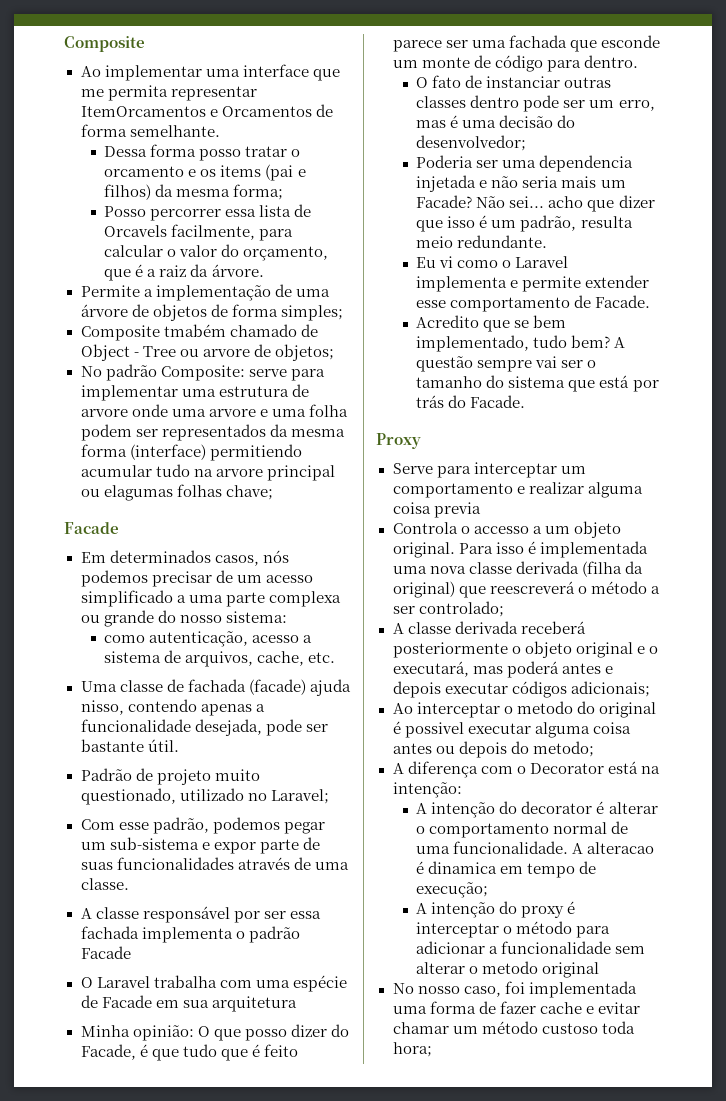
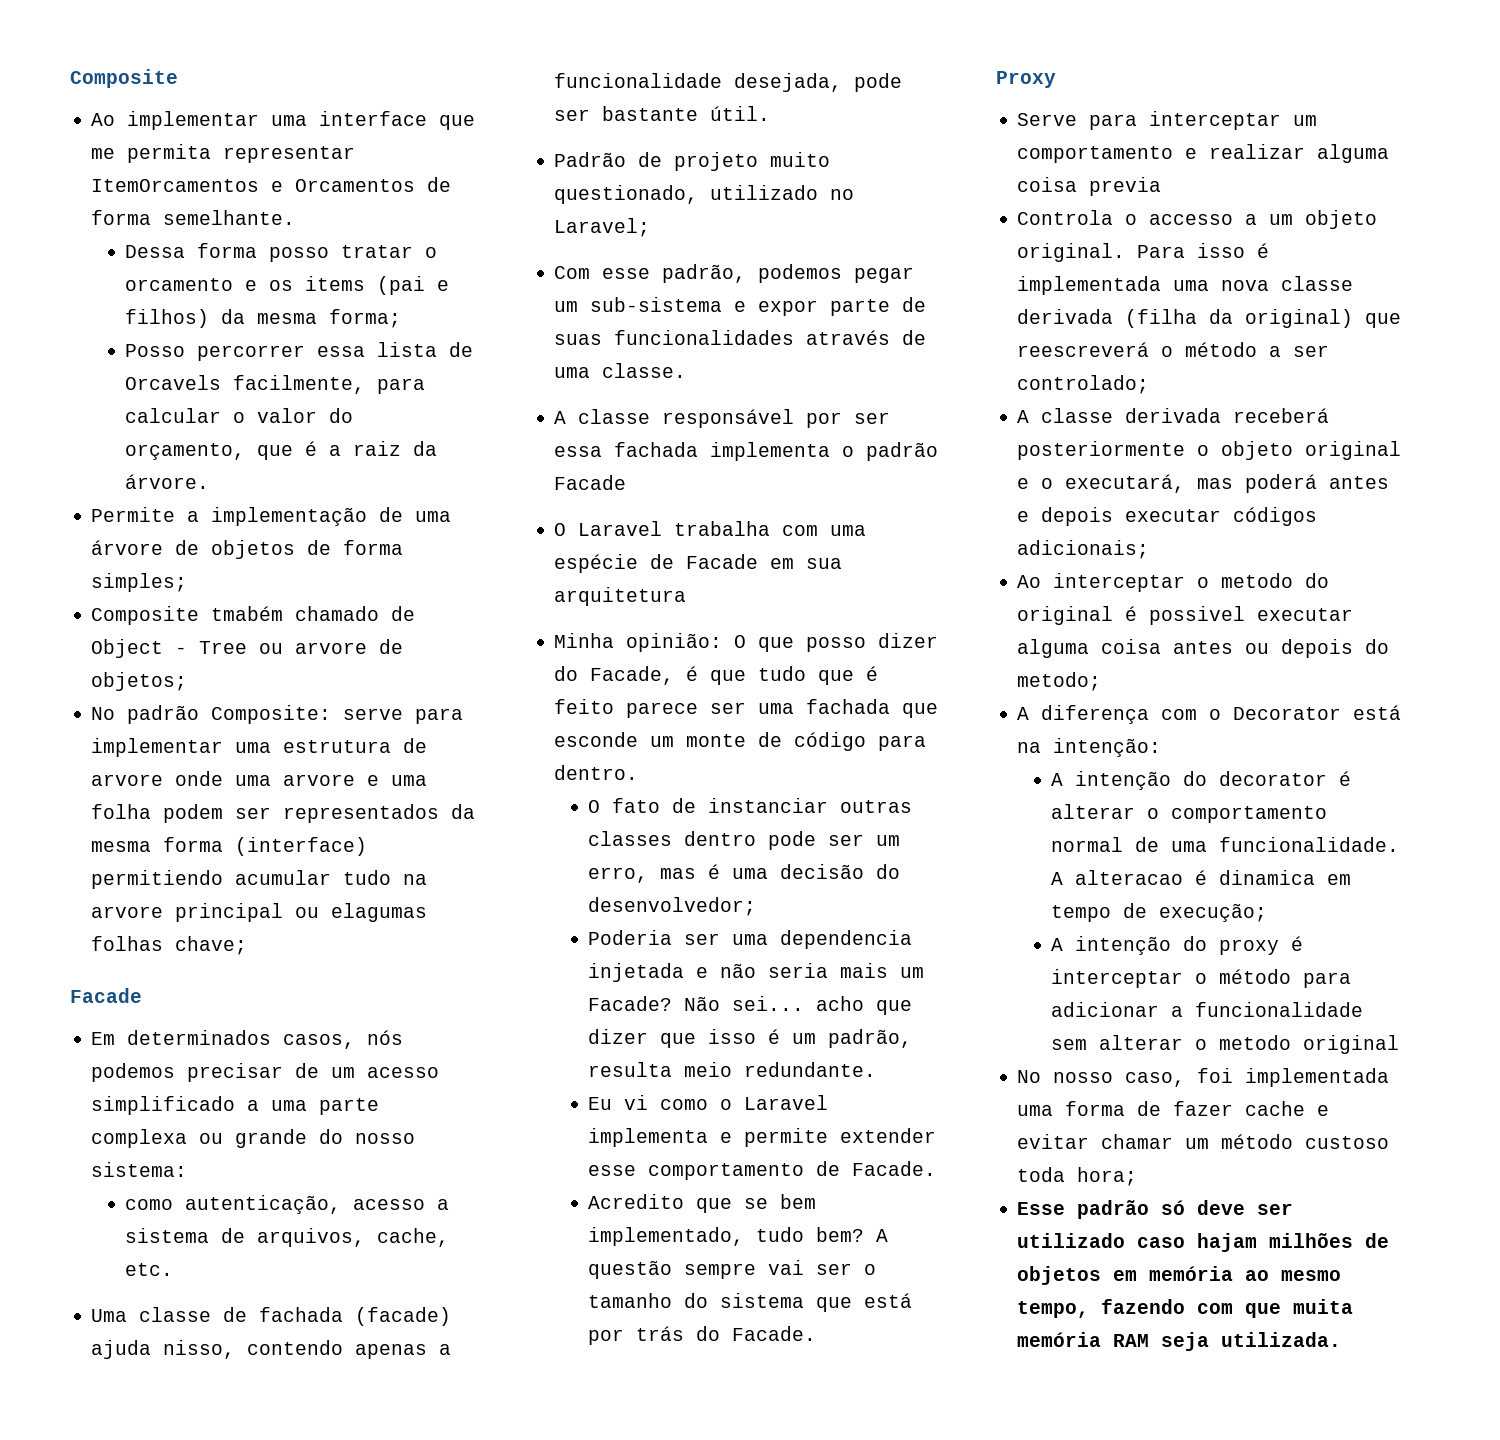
(432, 1049) none -> [1017,1200,1294,1219] [1017,1233,1390,1252] [1017,1266,1342,1285] [1017,1299,1354,1318] [1017,1332,1342,1351] // Esse padrão só deve ser utilizado caso hajam milhões de objetos em memória ao mesmo tempo, fazendo com que muita memória RAM seja utilizada.

